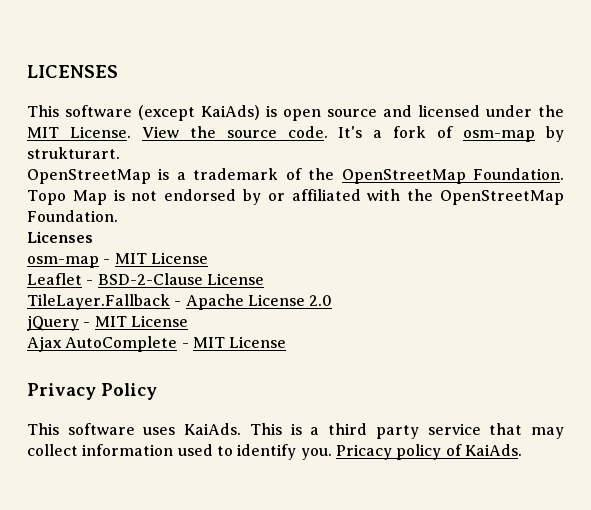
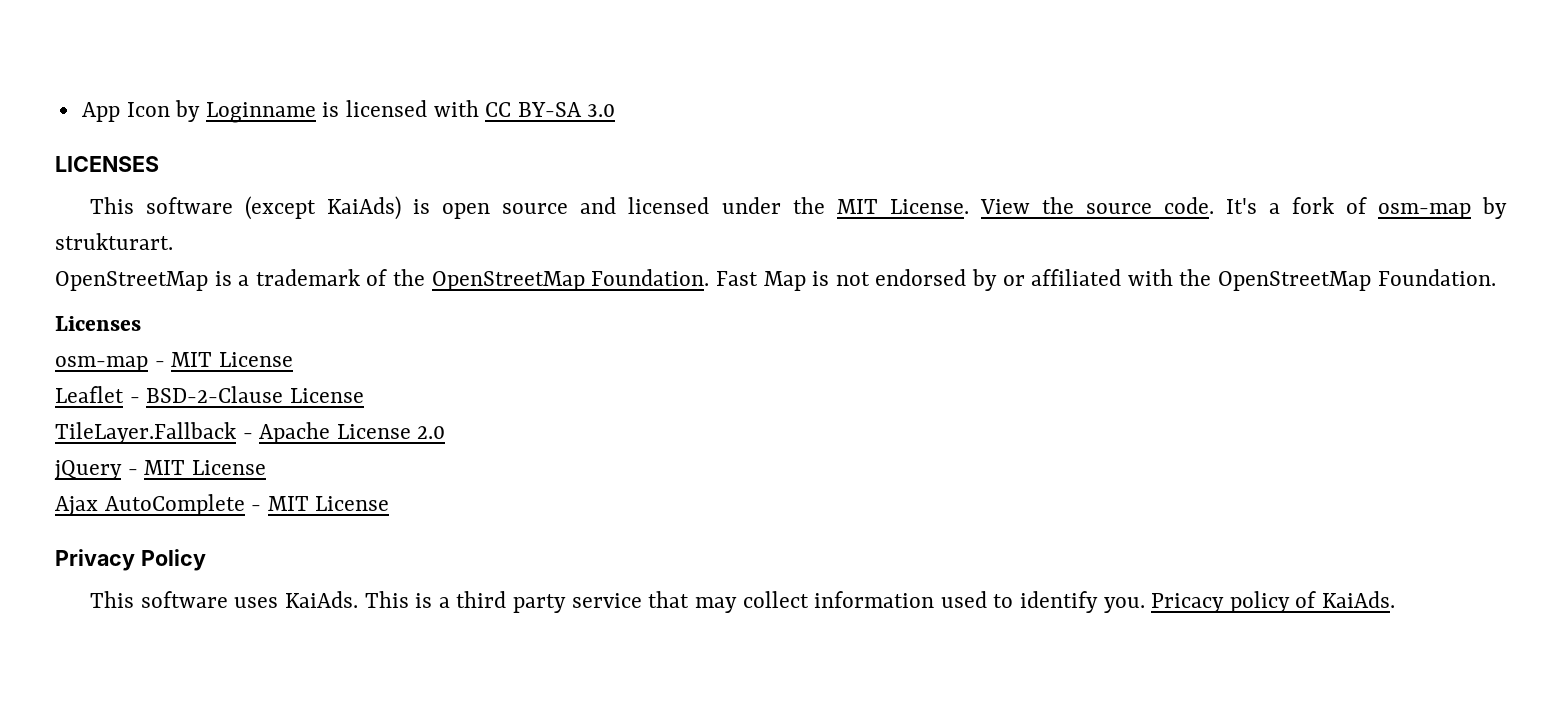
(27, 71) none -> [81,100,616,123] App Icon by Loginname is licensed with CC BY-SA 3.0 //
[27,190,66,205] Topo -> [715,271,758,286] Fast

